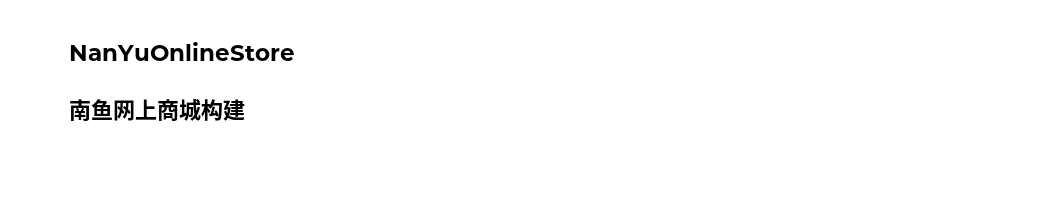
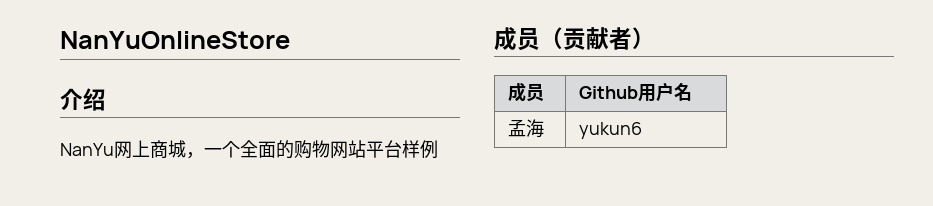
[69,98,245,121] 南鱼网上商城构建 -> [60,88,106,111] [60,140,438,159] [494,27,655,51] [507,82,544,102] [578,82,692,102] [507,119,544,138] [578,122,642,139] 介绍 // NanYu网上商城，一个全面的购物网站平台样例 // 成员（贡献者） // 成员 | Github用户名 // 孟海 | yukun6

